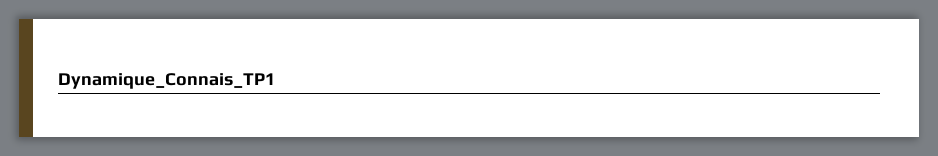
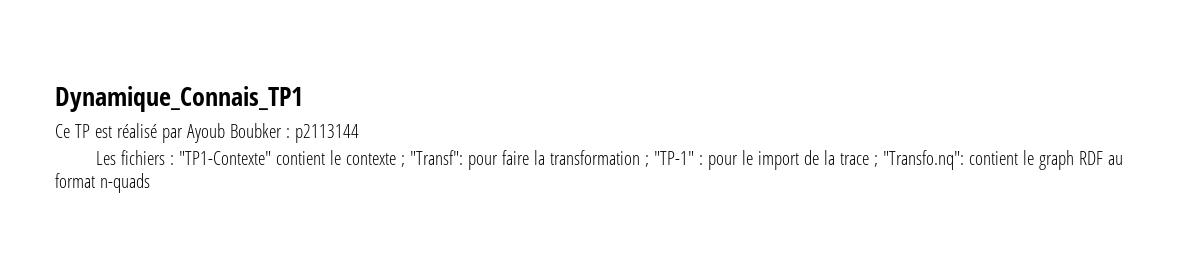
(275, 81) none -> [55,123,359,143] [96,150,1123,170] [55,173,150,193] // Ce TP est réalisé par Ayoub Boubker : p2113144 // Les fichiers : "TP1-Contexte" contient le contexte ; "Transf": pour faire la transformation ; "TP-1" : pour le import de la trace ; "Transfo.nq": contient le graph RDF au format n-quads

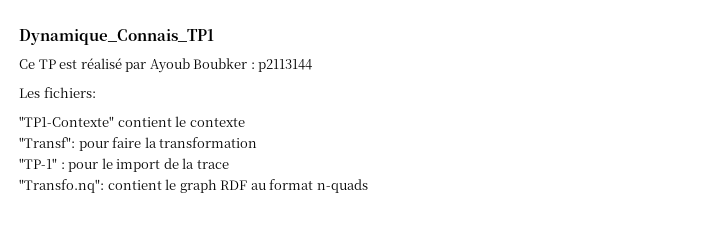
[121,150,175,165] fichiers : -> [43,87,96,98] fichiers: //
[401,155,406,167] ; -> (245, 122) //
[645,155,650,167] ; -> (258, 142) //
[873,155,878,167] ; -> (229, 164) //

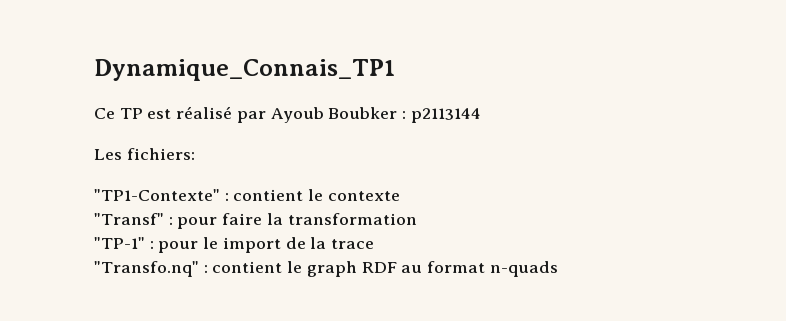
(114, 121) none -> [224,193,229,201] :
[19,137,75,148] "Transf": -> [94,213,173,225] "Transf" :
[19,179,104,193] "Transfo.nq": -> [94,261,208,277] "Transfo.nq" :

